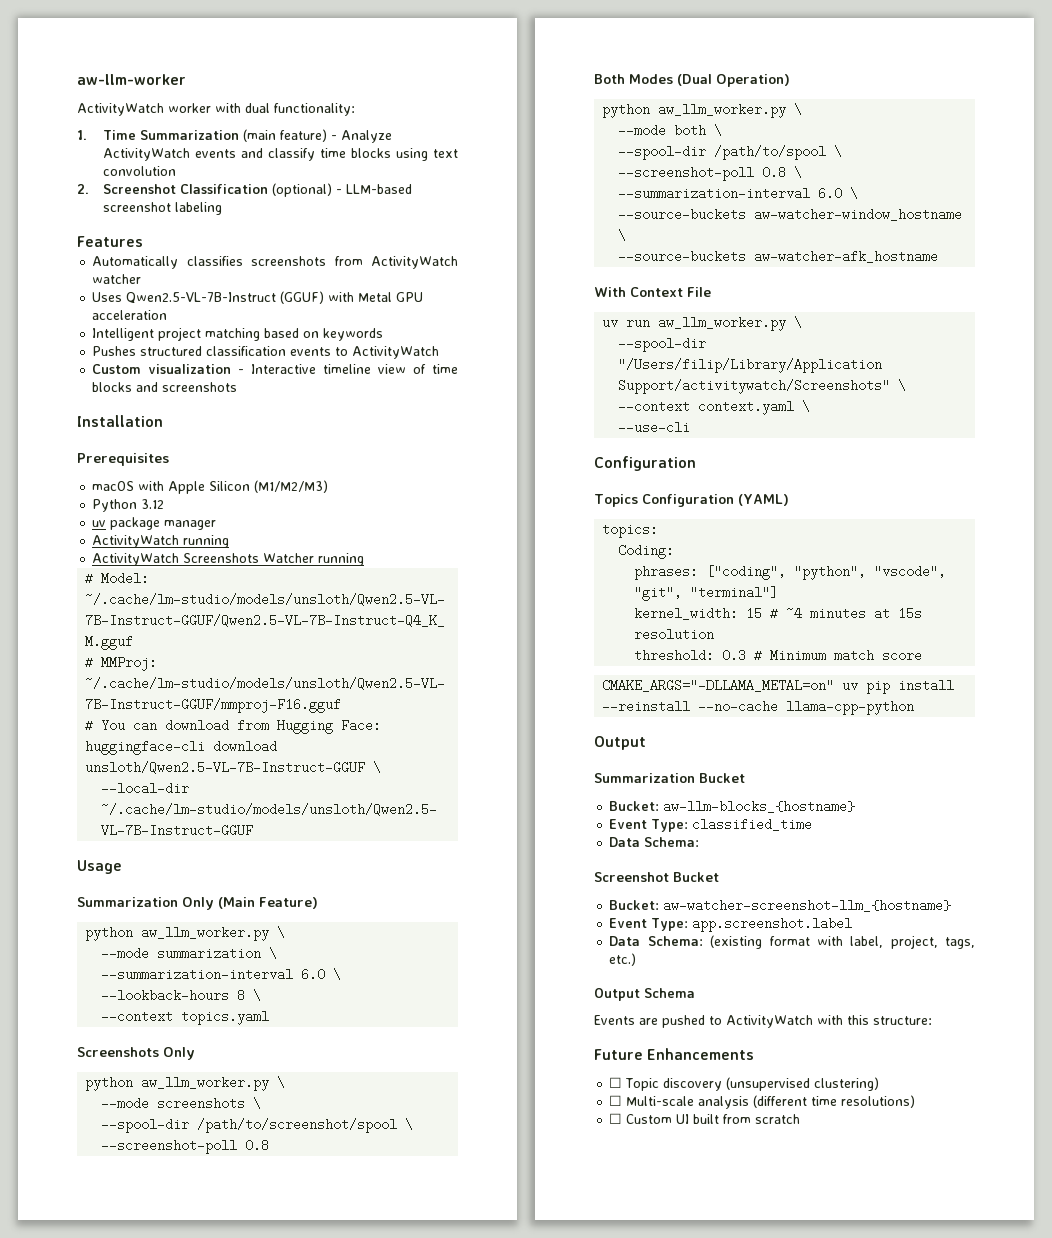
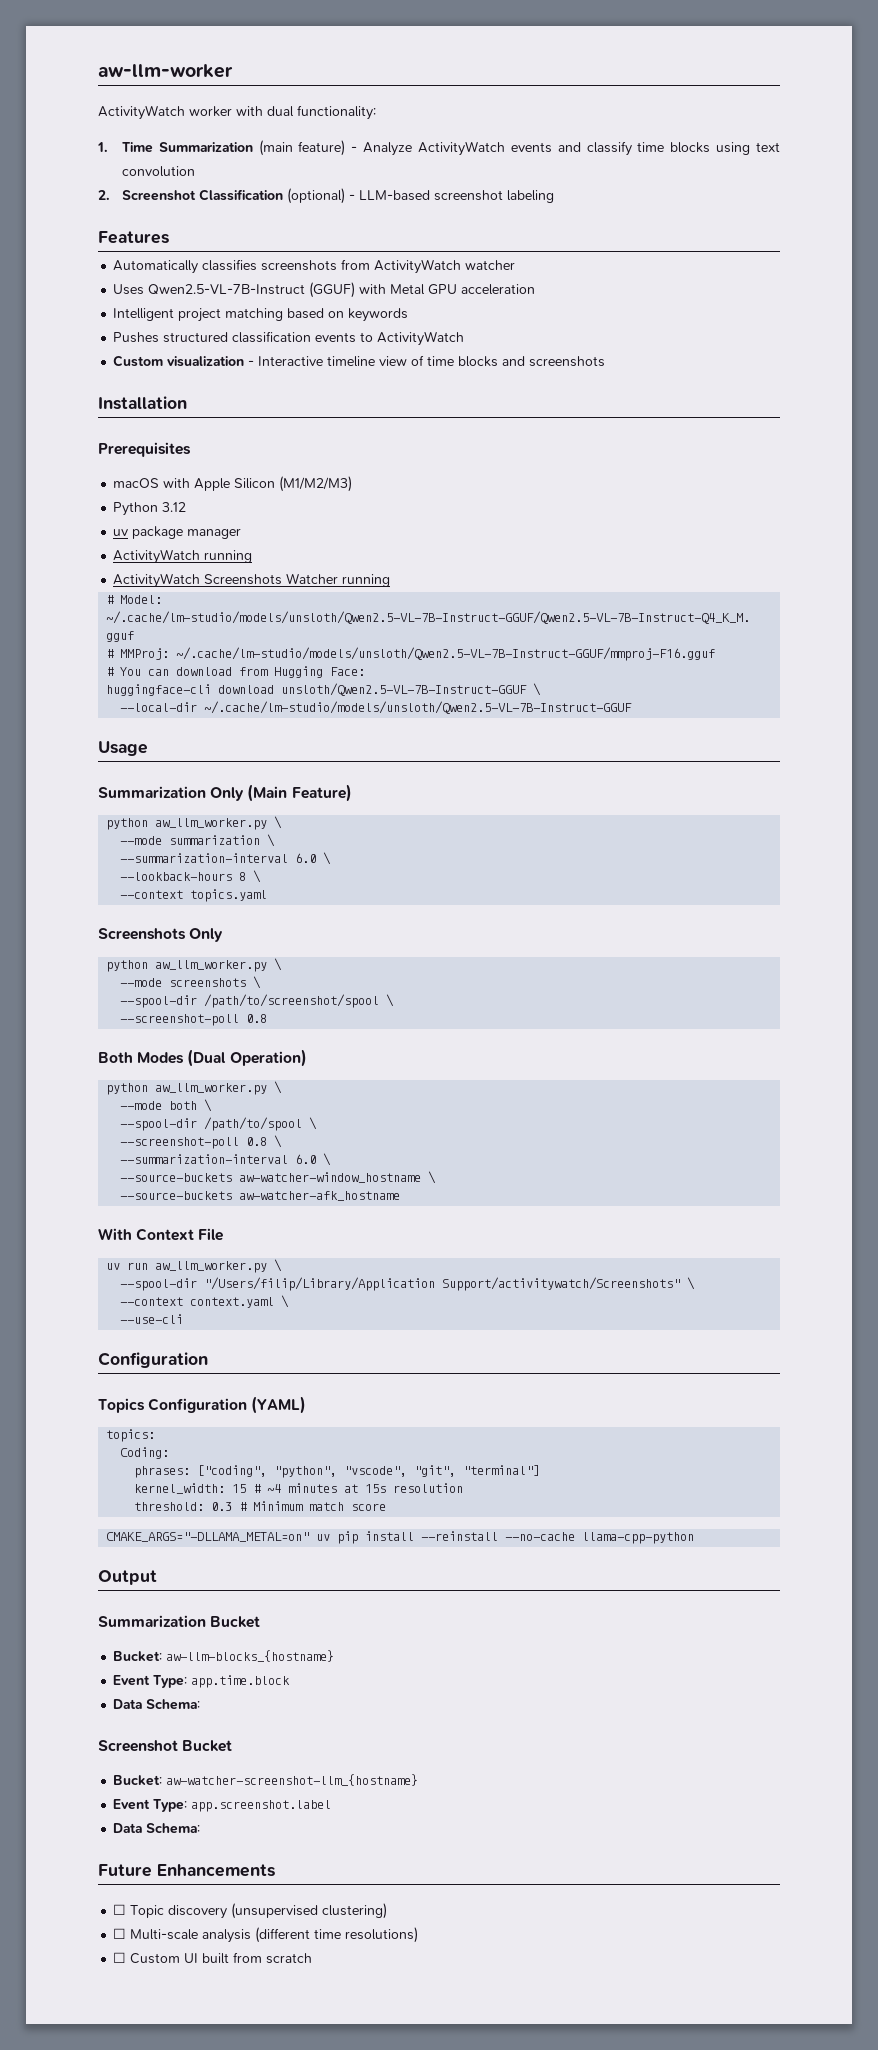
[692,818,813,831] classified_time -> [191,1675,291,1688] app.time.block
[710,935,975,949] [609,953,637,966] [594,988,695,1001] [594,1015,932,1028] (existing format with label, project, tags, etc.) // Output Schema // Events are pushed to ActivityWatch with this structure: -> (201, 1828) none

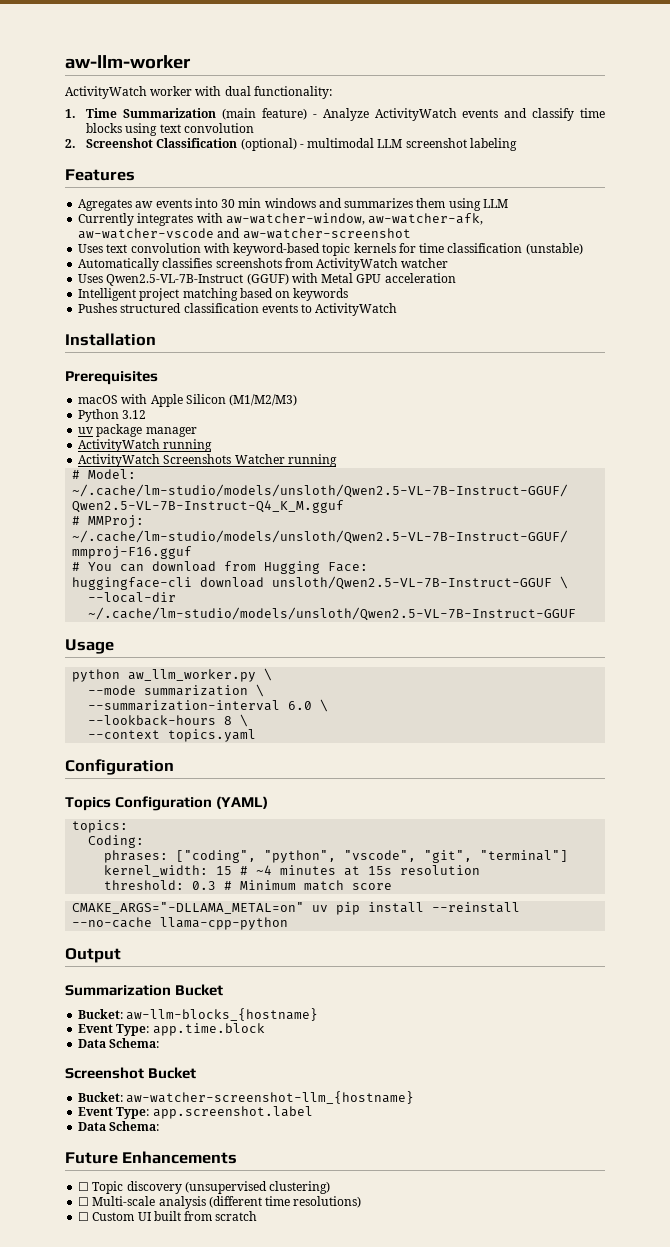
[358,190,430,201] LLM-based -> [307,138,403,148] multimodal LLM
(169, 237) none -> [78,198,508,211] [78,213,484,226] [78,228,411,239] [78,243,583,256] // Agregates aw events into 30 min windows and summarizes them using LLM // Currently integrates with aw-watcher-window, aw-watcher-afk, aw-watcher-vscode and aw-watcher-screenshot // Uses text convolution with keyword-based topic kernels for time classification (unstable)
[113,355,606,367] // Custom visualization - Interactive timeline view of time blocks and screenshots -> (398, 309) none
[98,784,352,802] // Summarization Only (Main Feature) -> (114, 646) none
[98,928,224,942] [106,958,283,972] [120,976,262,989] [120,994,395,1008] [120,1014,268,1026] [98,1049,307,1067] [106,1081,283,1095] [120,1099,213,1112] [120,1117,318,1131] [120,1135,283,1149] [120,1153,332,1166] [120,1171,437,1184] [120,1191,401,1201] [98,1228,224,1241] [106,1259,283,1273] [120,1277,696,1291] [120,1295,290,1308] [120,1314,184,1324] // Screenshots Only // python aw_llm_worker.py \ // --mode screenshots \ // --spool-dir /path/to/screenshot/spool \ // --screenshot-poll 0.8 // Both Modes (Dual Operation) // python aw_llm_worker.py \ // --mode both \ // --spool-dir /path/to/spool \ // --screenshot-poll 0.8 \ // --summarization-interval 6.0 \ // --source-buckets aw-watcher-window_hostname \ // --source-buckets aw-watcher-afk_hostname // With Context File // uv run aw_llm_worker.py \ // --spool-dir "/Users/filip/Library/Application Support/activitywatch/Screenshots" \ // --context context.yaml \ // --use-cli -> (257, 735) none

